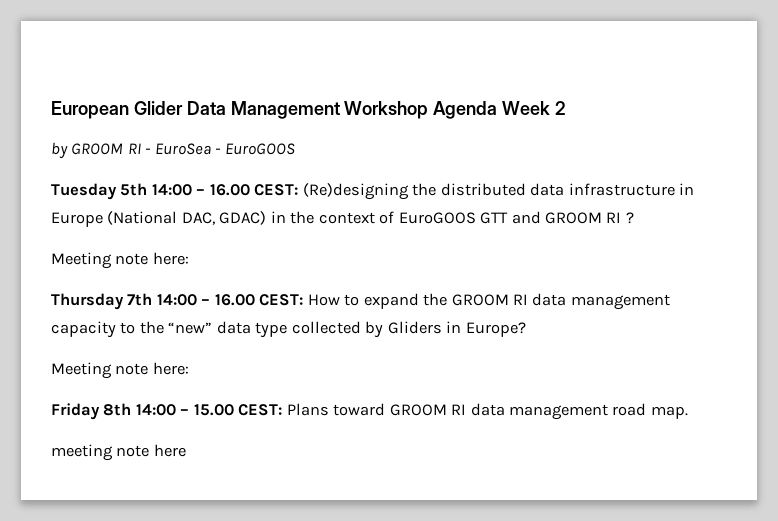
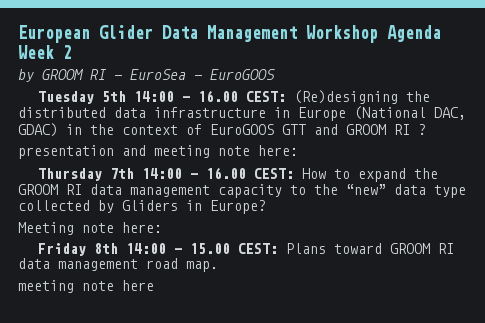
[51,252,112,269] Meeting -> [18,145,210,159] presentation and meeting

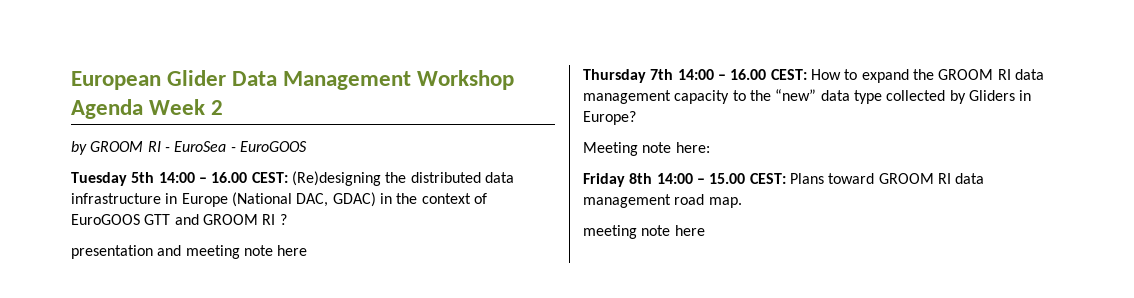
[258,145,298,156] here: -> [277,245,308,256] here

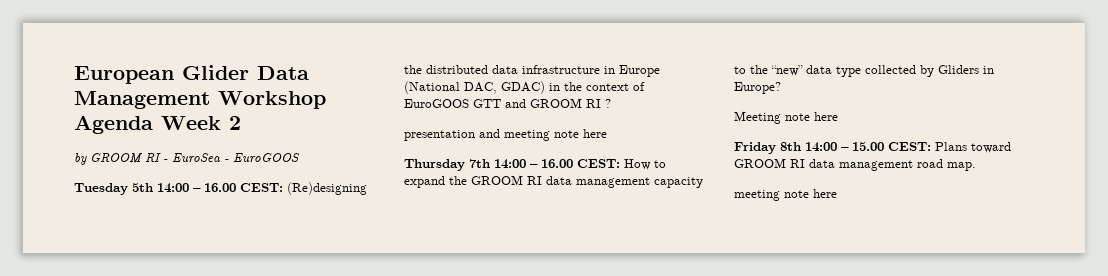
[675,142,710,153] here: -> [814,112,838,121] here

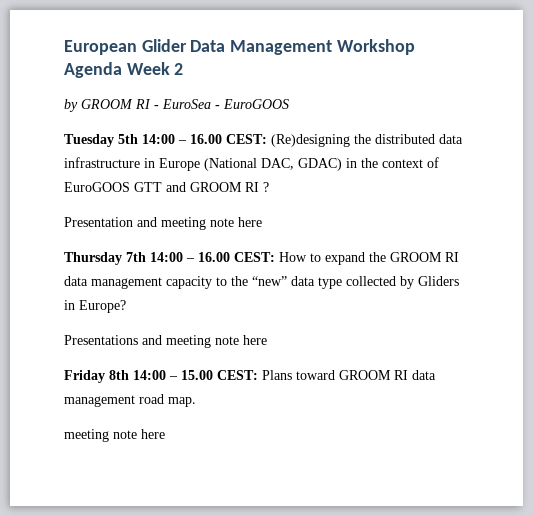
[404,130,475,141] presentation -> [64,217,133,227] Presentation
[734,111,781,124] Meeting -> [64,335,211,348] Presentations and meeting

